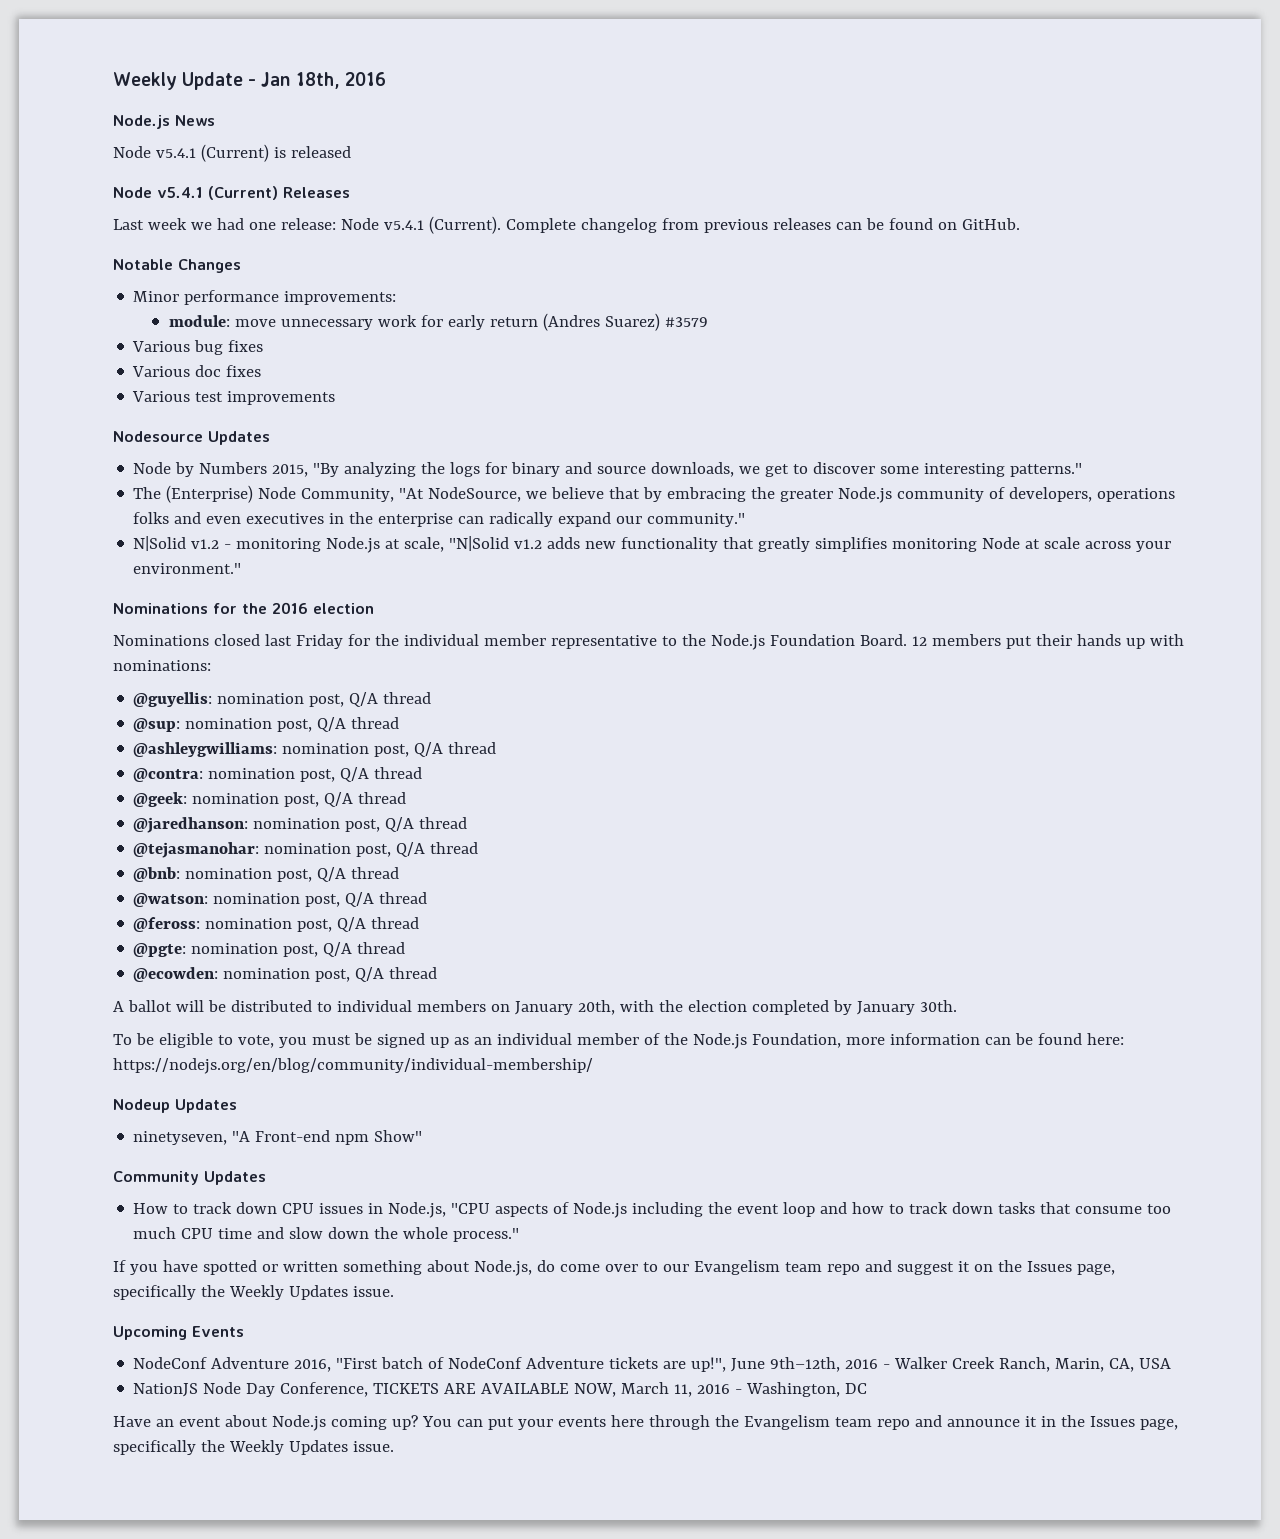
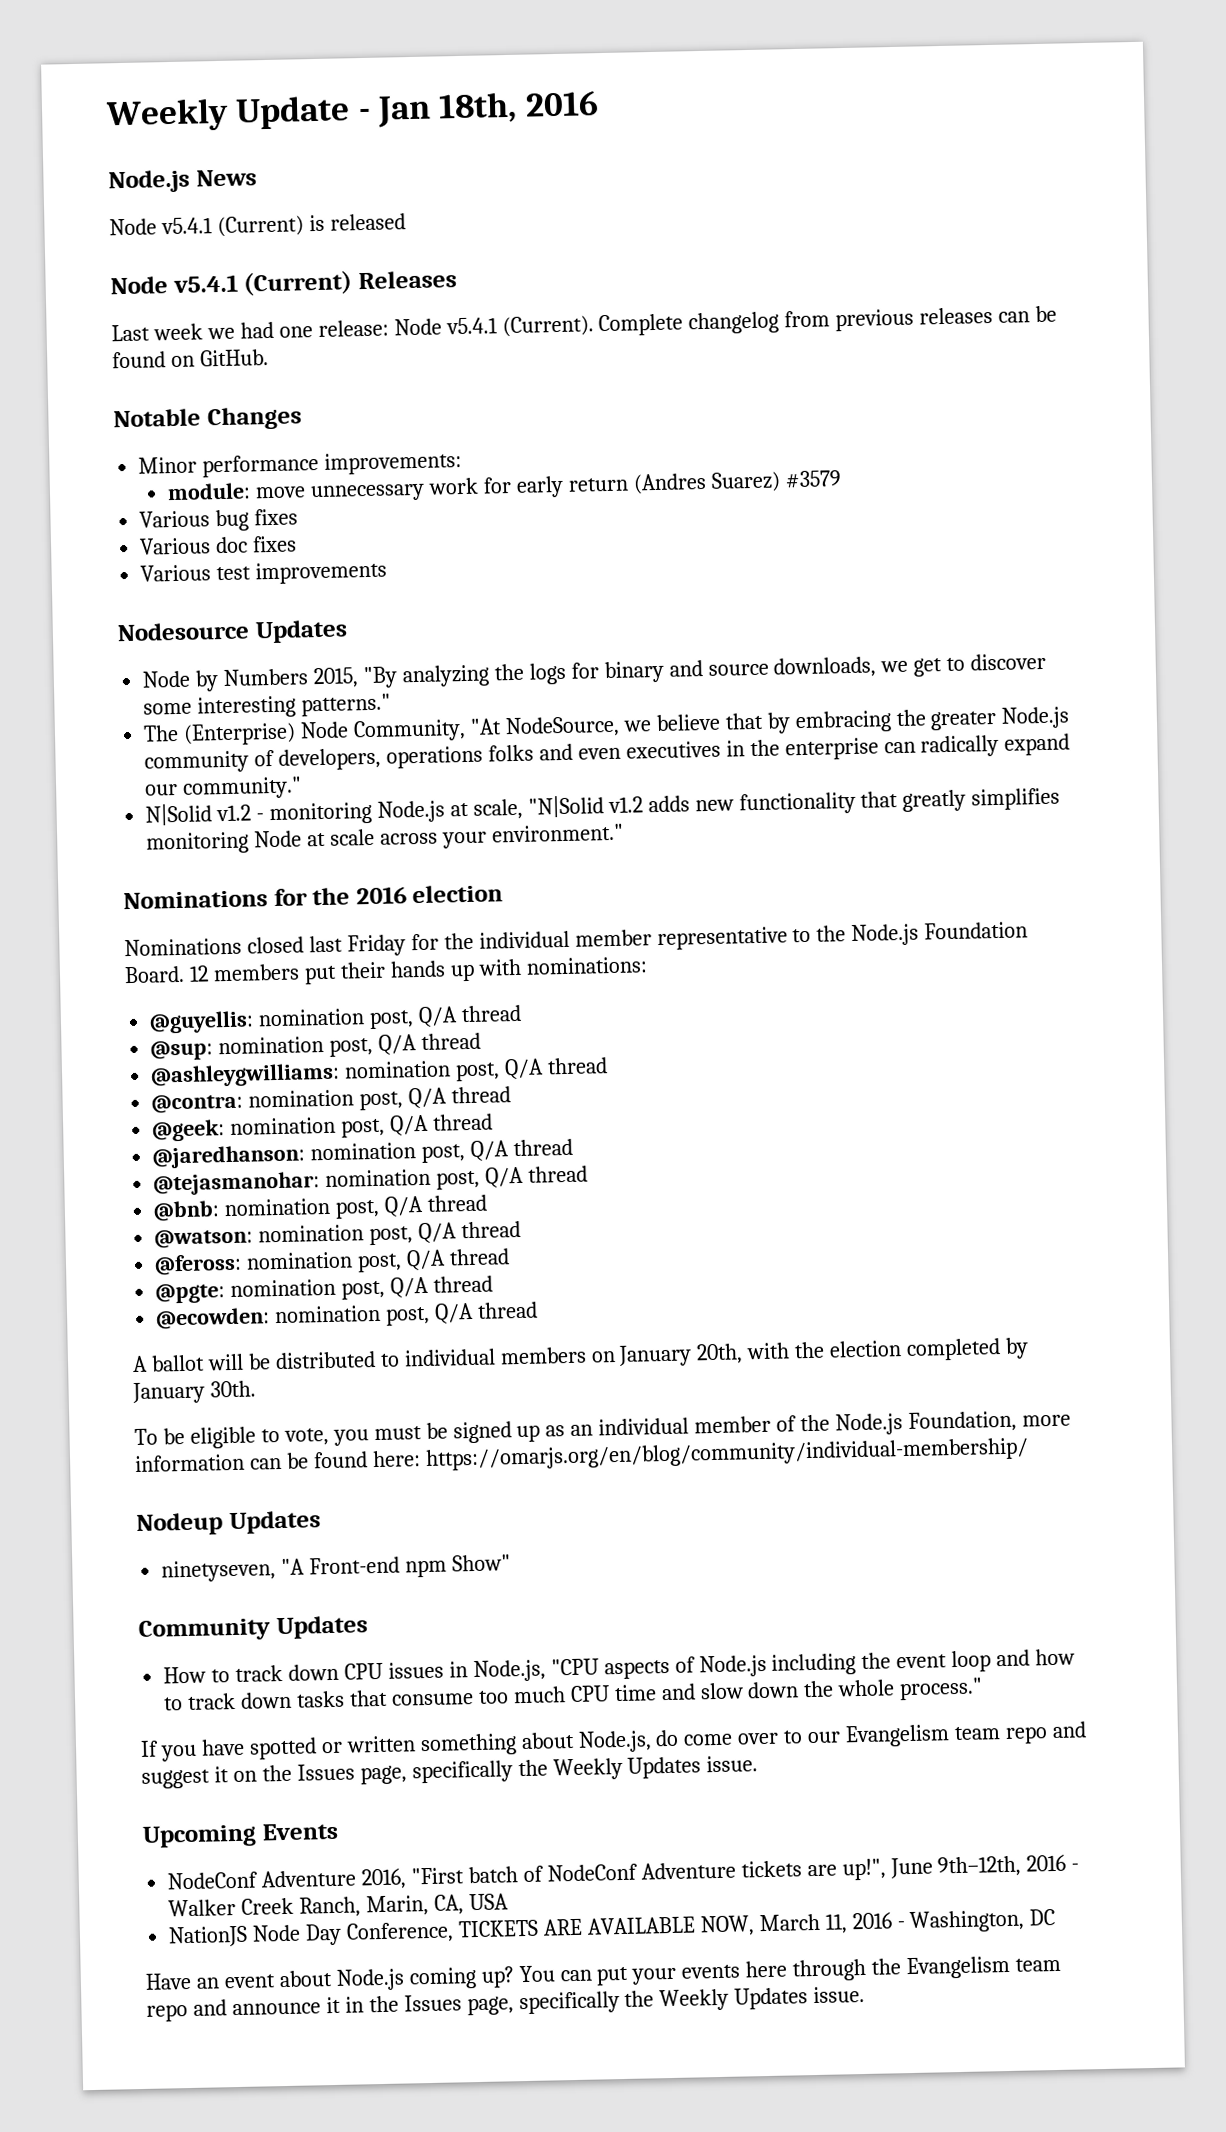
[113,1058,593,1074] https://nodejs.org/en/blog/community/individual-membership/ -> [424,1437,1029,1471] https://omarjs.org/en/blog/community/individual-membership/

